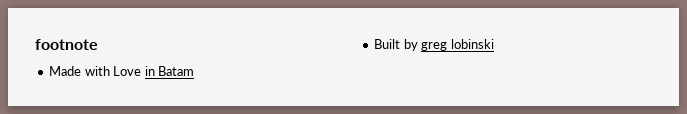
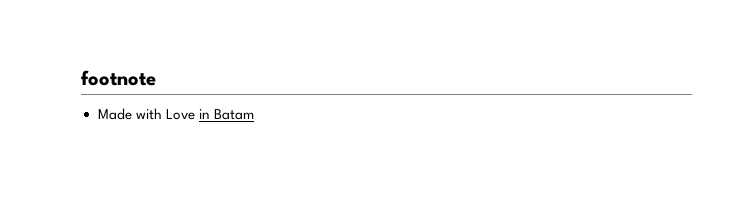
[374,39,494,51] // Built by greg lobinski -> (254, 114) none

